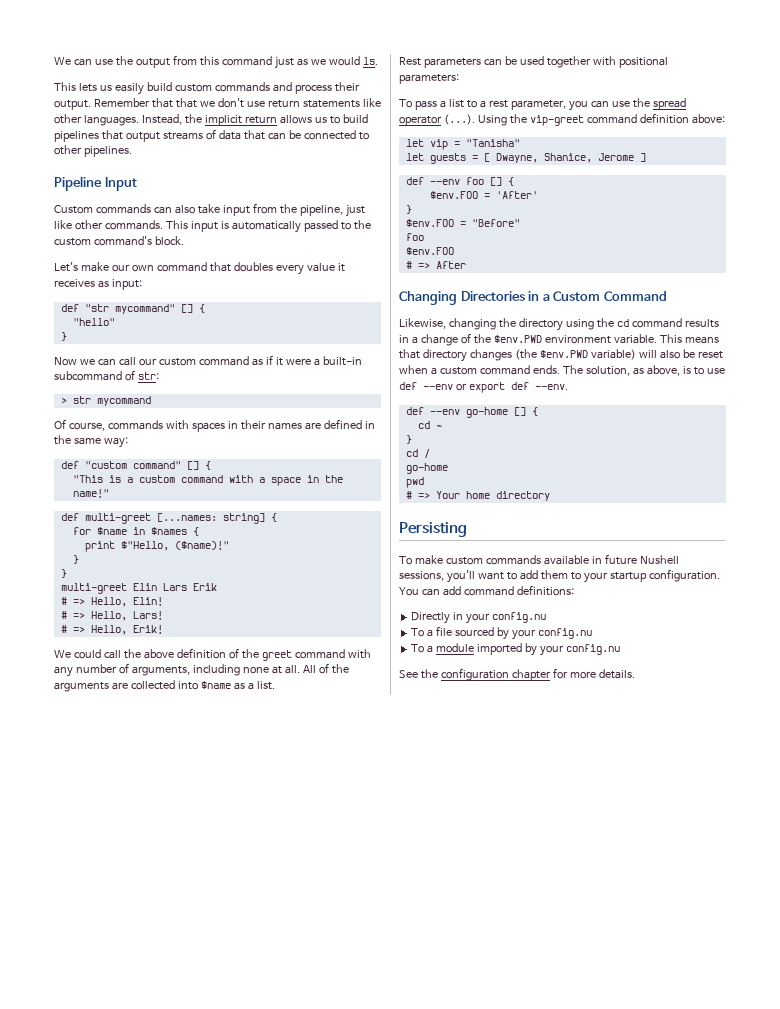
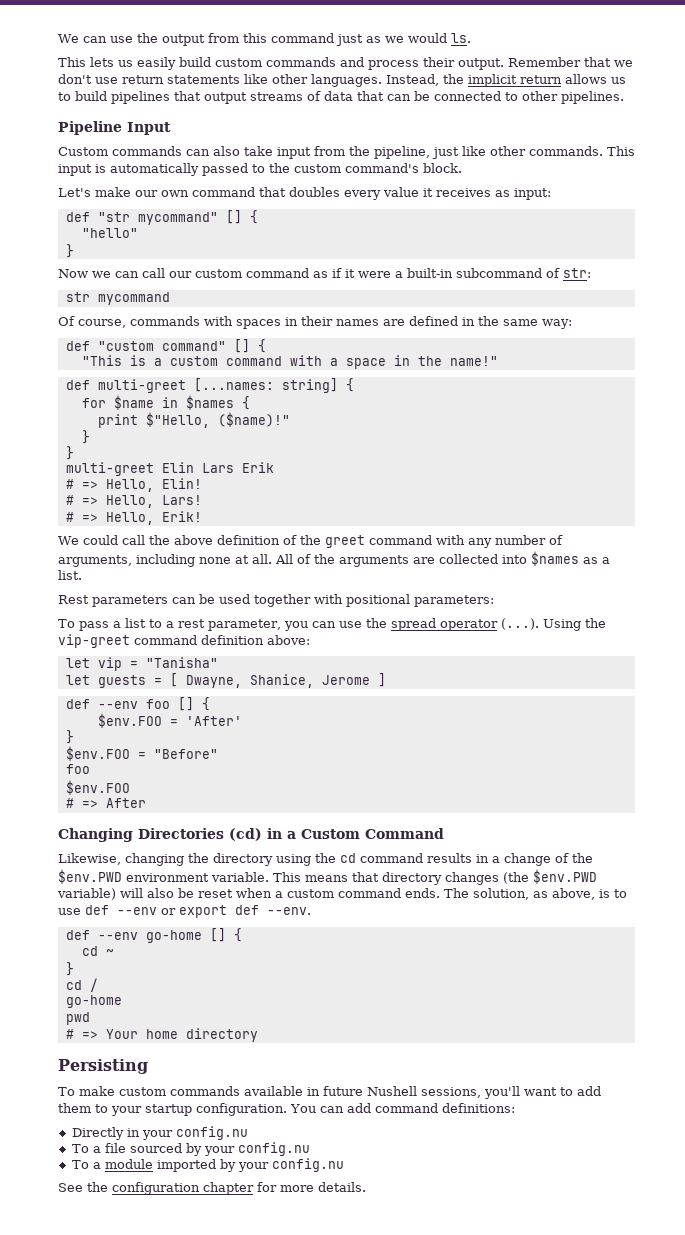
[175,98,197,108] that -> (611, 62) none
[60,397,67,404] > -> (591, 273) none
[200,681,231,689] $name -> [531,551,579,566] $names
(525, 296) none -> [229,828,262,841] (cd)

